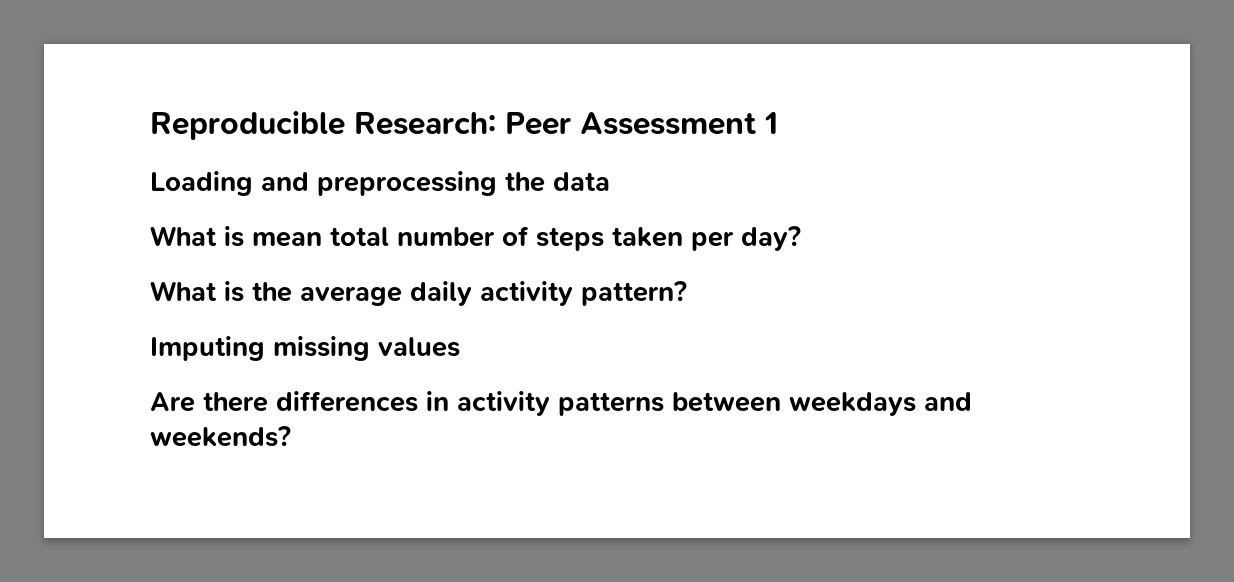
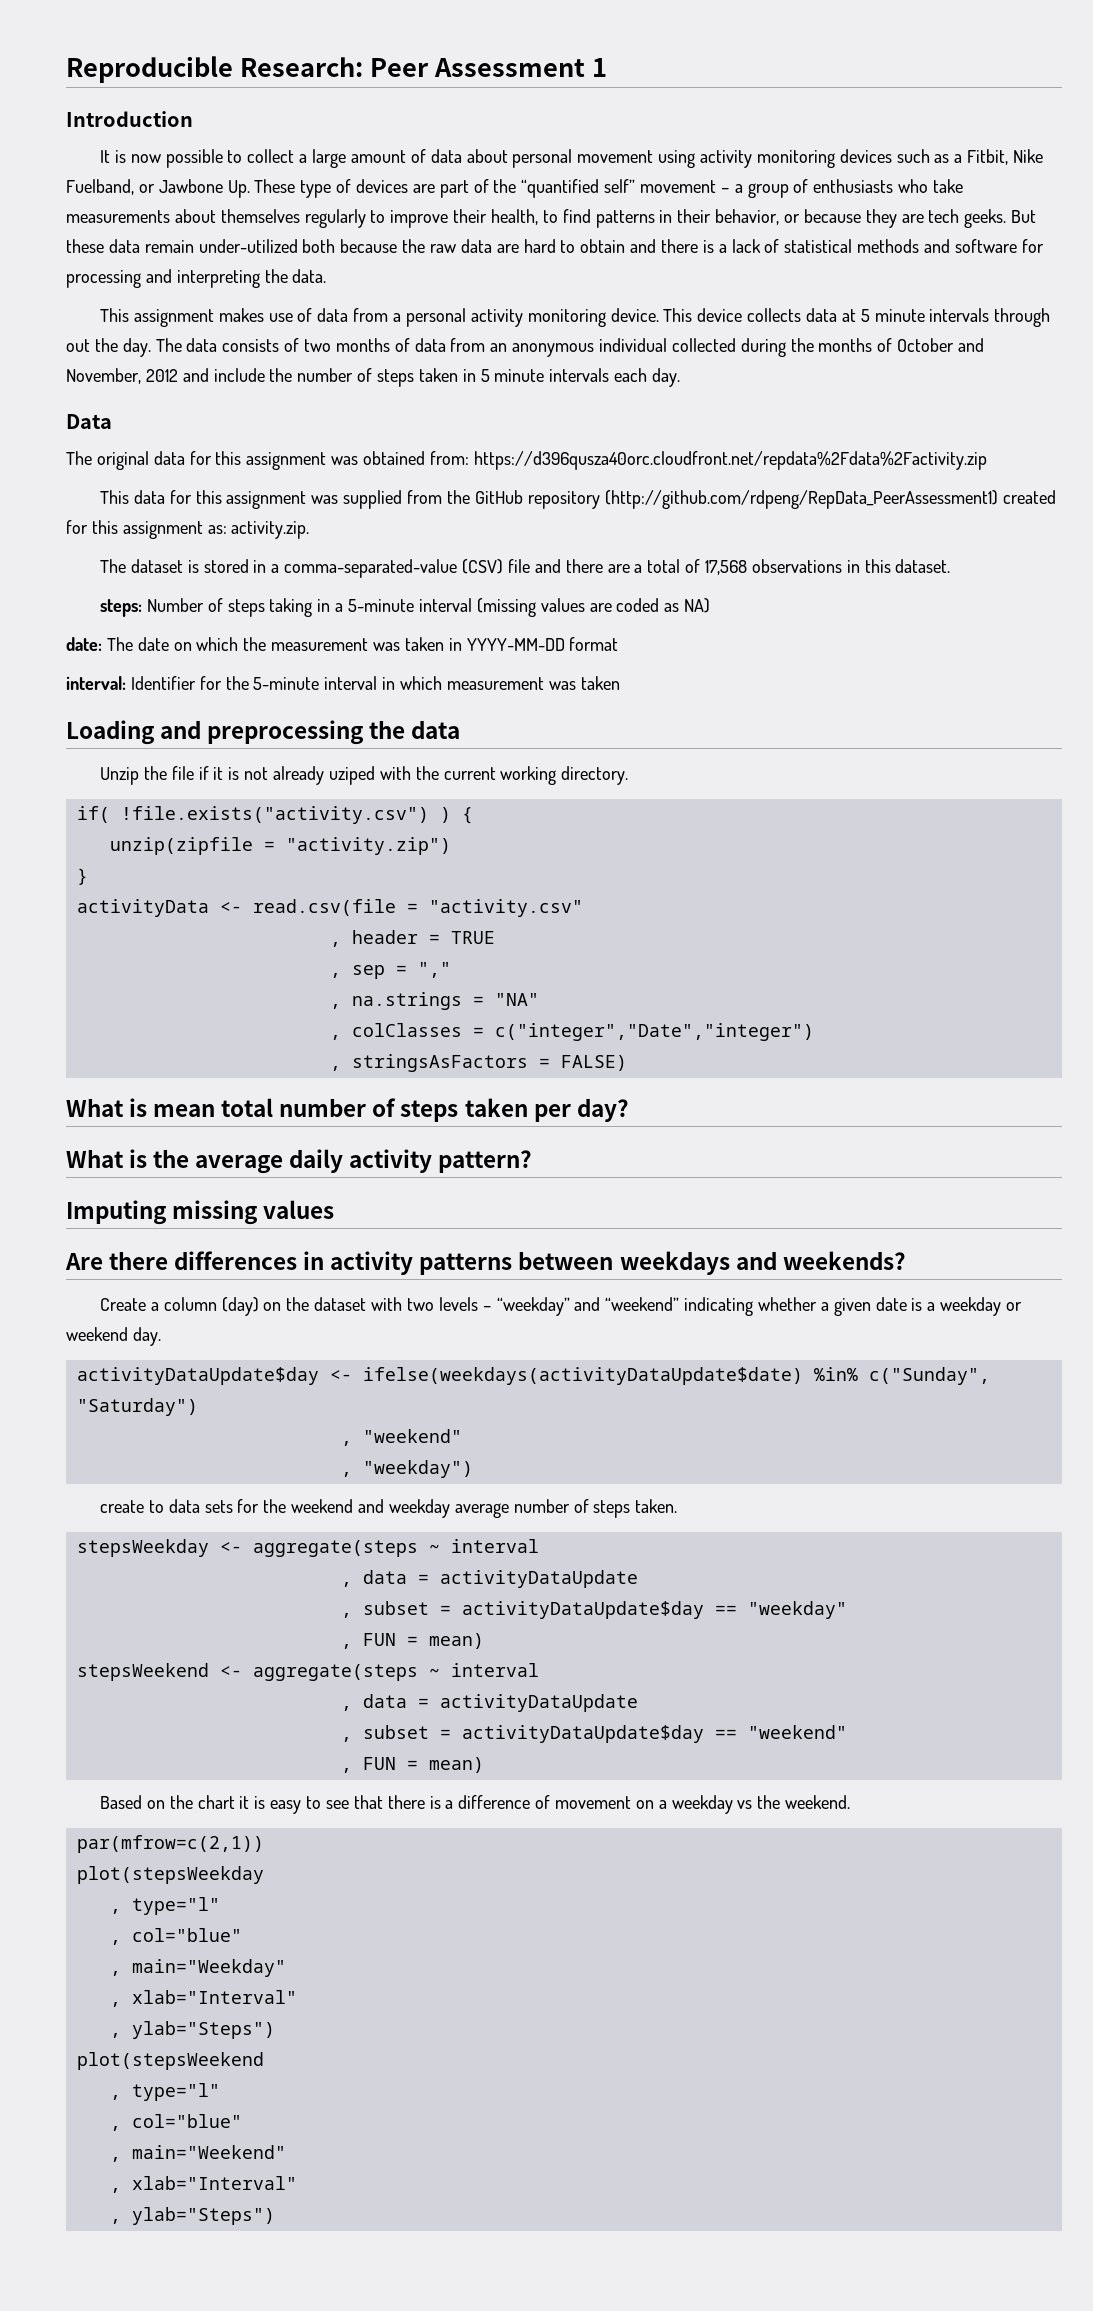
(778, 123) none -> [66,111,193,127] [100,149,1043,168] [66,179,964,198] [66,209,1037,228] [66,239,1044,253] [66,269,327,288] [100,308,1051,327] [66,338,985,357] [66,368,681,387] [66,414,112,429] [66,451,987,470] [100,490,1057,509] [66,520,310,539] [100,559,951,578] [100,598,711,617] [66,637,619,651] [66,676,620,690] // Introduction // It is now possible to collect a large amount of data about personal movement using activity monitoring devices such as a Fitbit, Nike Fuelband, or Jawbone Up. These type of devices are part of the “quantified self” movement – a group of enthusiasts who take measurements about themselves regularly to improve their health, to find patterns in their behavior, or because they are tech geeks. But these data remain under-utilized both because the raw data are hard to obtain and there is a lack of statistical methods and software for processing and interpreting the data. // This assignment makes use of data from a personal activity monitoring device. This device collects data at 5 minute intervals through out the day. The data consists of two months of data from an anonymous individual collected during the months of October and November, 2012 and include the number of steps taken in 5 minute intervals each day. // Data // The original data for this assignment was obtained from: https://d396qusza40orc.cloudfront.net/repdata%2Fdata%2Factivity.zip // This data for this assignment was supplied from the GitHub repository (http://github.com/rdpeng/RepData_PeerAssessment1) created for this assignment as: activity.zip. // The dataset is stored in a comma-separated-value (CSV) file and there are a total of 17,568 observations in this dataset. // steps: Number of steps taking in a 5-minute interval (missing values are coded as NA) // date: The date on which the measurement was taken in YYYY-MM-DD format // interval: Identifier for the 5-minute interval in which measurement was taken
(610, 181) none -> [100,766,629,785] [76,806,473,824] [109,837,451,855] [76,868,88,885] [76,899,583,917] [329,930,495,947] [329,962,451,979] [329,992,539,1010] [329,1023,814,1041] [329,1054,627,1072] // Unzip the file if it is not already uziped with the current working directory. // if( !file.exists("activity.csv") ) { // unzip(zipfile = "activity.zip") // } // activityData <- read.csv(file = "activity.csv" // , header = TRUE // , sep = "," // , na.strings = "NA" // , colClasses = c("integer","Date","integer") // , stringsAsFactors = FALSE)
(291, 436) none -> [100,1297,1022,1316] [66,1327,161,1346] [76,1367,990,1385] [76,1398,198,1416] [340,1429,462,1446] [340,1460,473,1478] [100,1499,678,1518] [76,1539,539,1557] [340,1570,638,1588] [340,1601,847,1619] [340,1633,484,1649] [76,1663,539,1681] [340,1694,638,1712] [340,1725,847,1743] [340,1757,484,1773] [100,1795,851,1814] [76,1835,264,1853] [76,1866,264,1884] [109,1897,220,1915] [109,1928,242,1945] [109,1959,286,1977] [109,1990,297,2007] [109,2021,275,2039] [76,2052,264,2070] [109,2083,220,2101] [109,2114,242,2131] [109,2145,286,2162] [109,2176,297,2193] [109,2207,275,2225] // Create a column (day) on the dataset with two levels – “weekday” and “weekend” indicating whether a given date is a weekday or weekend day. // activityDataUpdate$day <- ifelse(weekdays(activityDataUpdate$date) %in% c("Sunday", "Saturday") // , "weekend" // , "weekday") // create to data sets for the weekend and weekday average number of steps taken. // stepsWeekday <- aggregate(steps ~ interval // , data = activityDataUpdate // , subset = activityDataUpdate$day == "weekday" // , FUN = mean) // stepsWeekend <- aggregate(steps ~ interval // , data = activityDataUpdate // , subset = activityDataUpdate$day == "weekend" // , FUN = mean) // Based on the chart it is easy to see that there is a difference of movement on a weekday vs the weekend. // par(mfrow=c(2,1)) // plot(stepsWeekday // , type="l" // , col="blue" // , main="Weekday" // , xlab="Interval" // , ylab="Steps") // plot(stepsWeekend // , type="l" // , col="blue" // , main="Weekend" // , xlab="Interval" // , ylab="Steps")

